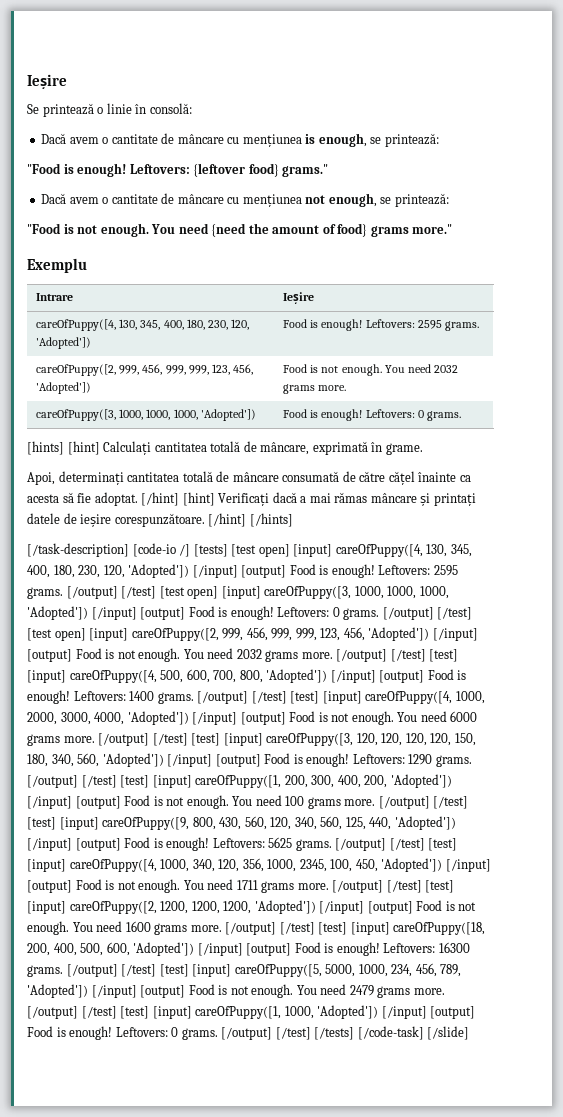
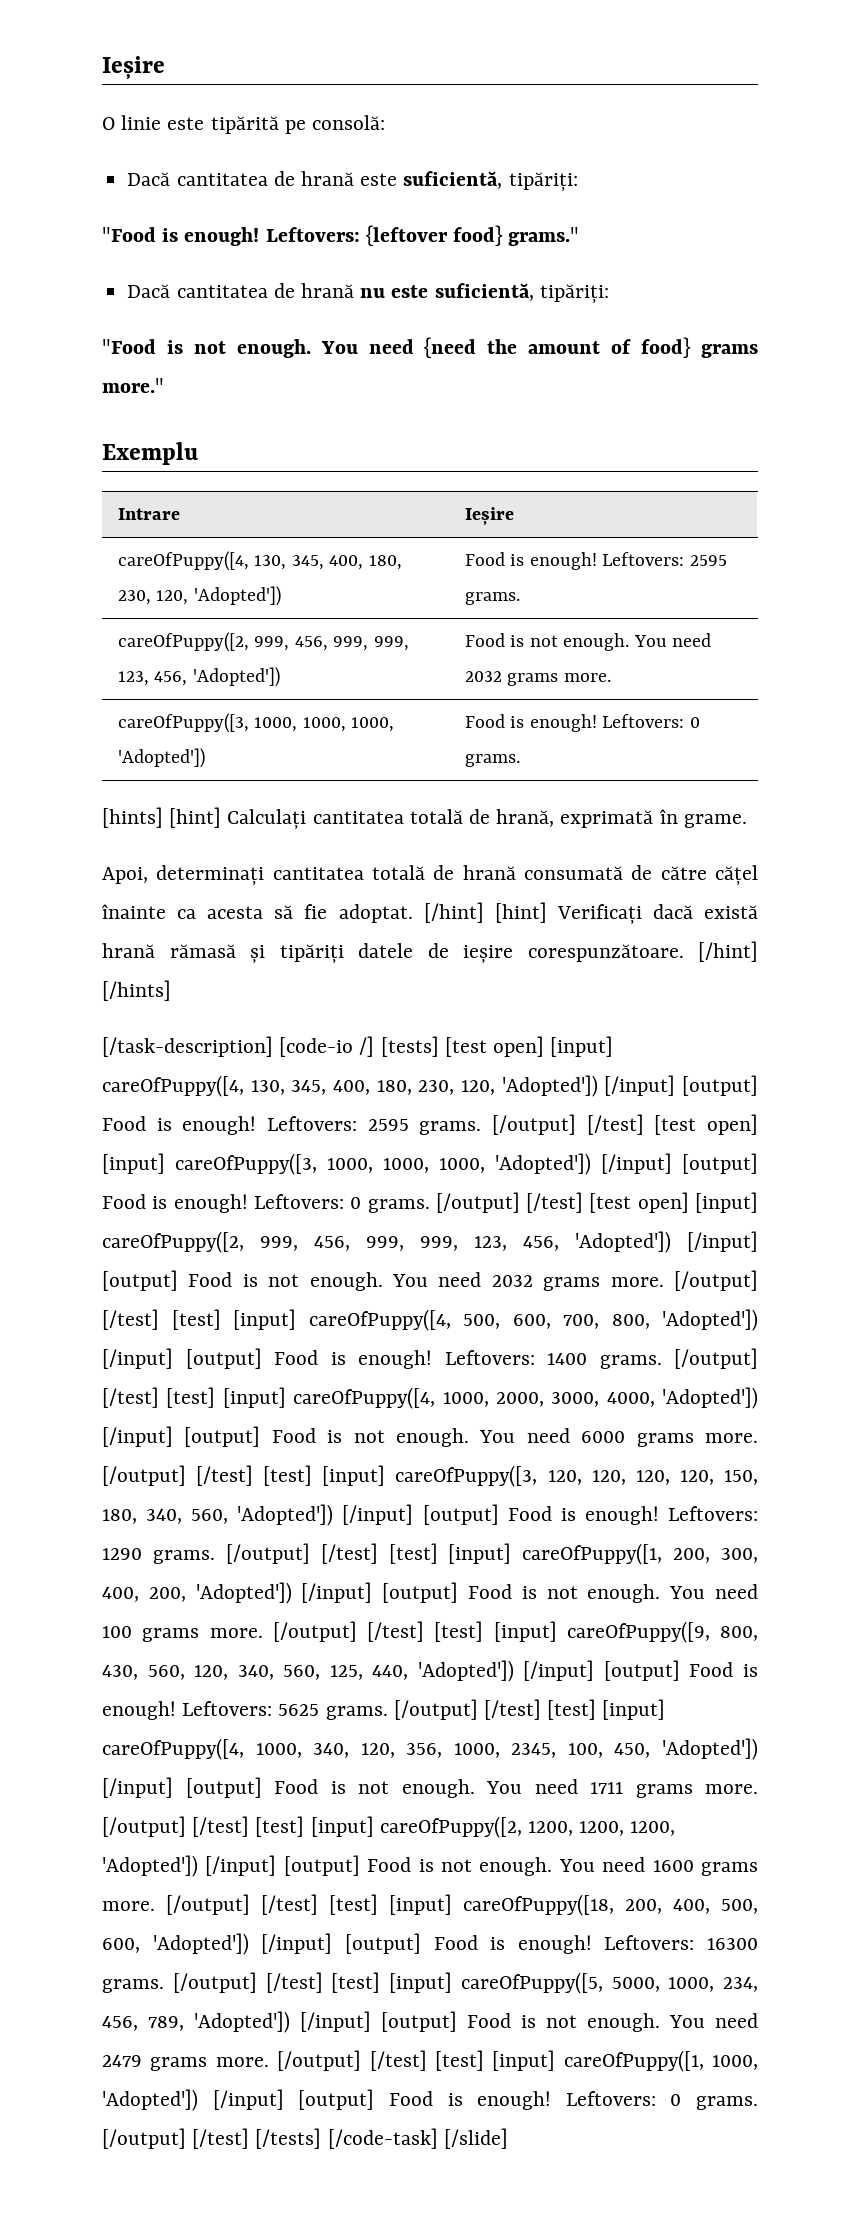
[27,74,67,89] [27,103,192,117] [41,133,439,147] Ieșire // Se printează o linie în consolă: // Dacă avem o cantitate de mâncare cu mențiunea is enough, se printează: -> [102,56,165,80] [102,115,386,134] [127,171,578,192] Ieșire // O linie este tipărită pe consolă: // Dacă cantitatea de hrană este suficientă, tipăriți:
[69,193,449,207] avem o cantitate de mâncare cu mențiunea not enough, se printează: -> [176,283,609,304] cantitatea de hrană nu este suficientă, tipăriți:
[260,442,310,455] mâncare, -> [496,809,555,827] hrană,
[232,472,279,482] mâncare -> [462,865,516,880] hrană
[300,492,476,506] a mai rămas mâncare și printați -> [704,905,759,919] [102,943,344,964] există hrană rămasă și tipăriți

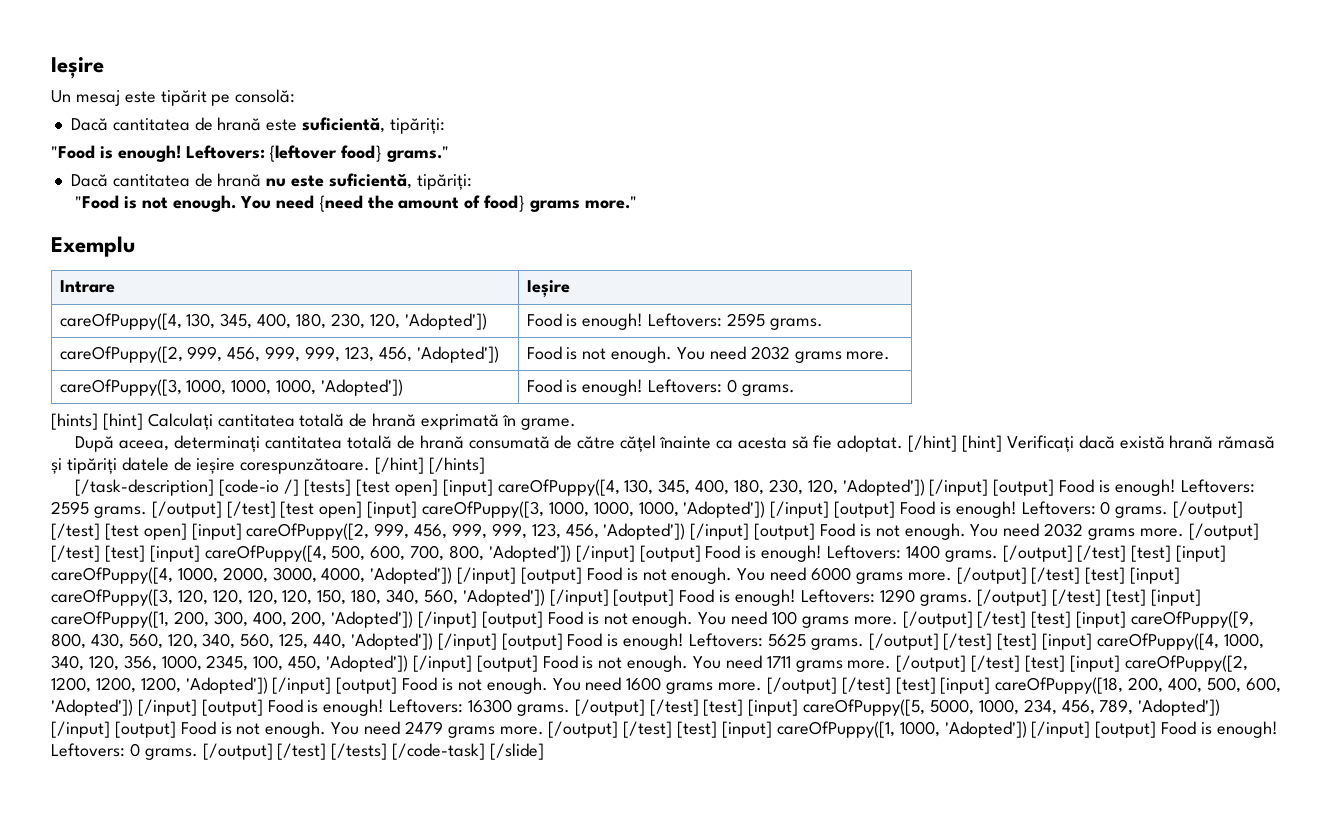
[102,56,165,80] [102,115,279,134] Ieșire // O linie este tipărită -> [51,57,104,79] [51,90,207,106] Ieșire // Un mesaj este tipărit
[496,809,555,827] hrană, -> [372,413,417,427] hrană
[102,867,148,884] Apoi, -> [75,436,170,452] După aceea,

